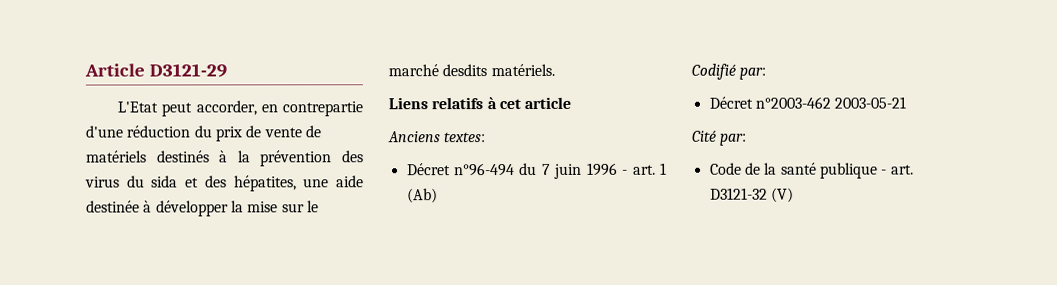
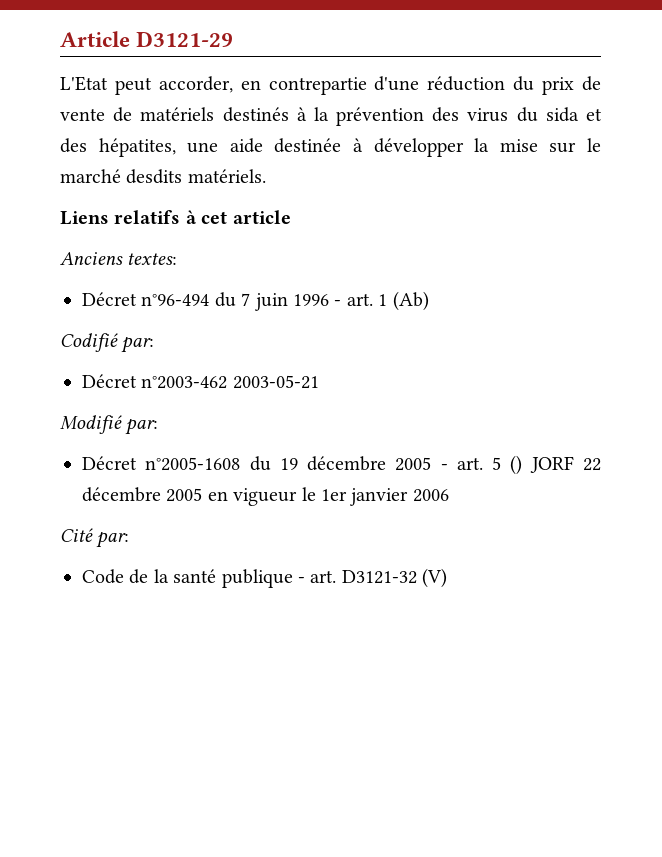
(907, 102) none -> [60,415,159,435] [82,455,601,475] [82,487,449,506] // Modifié par: // Décret n°2005-1608 du 19 décembre 2005 - art. 5 () JORF 22 décembre 2005 en vigueur le 1er janvier 2006

